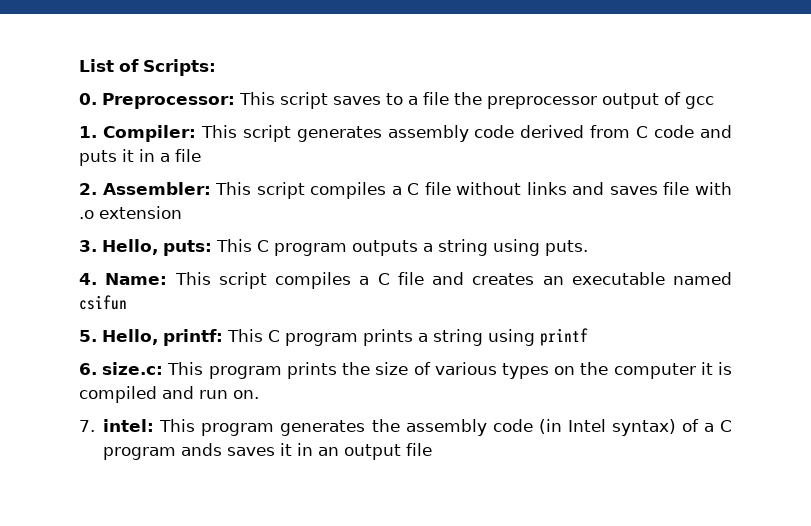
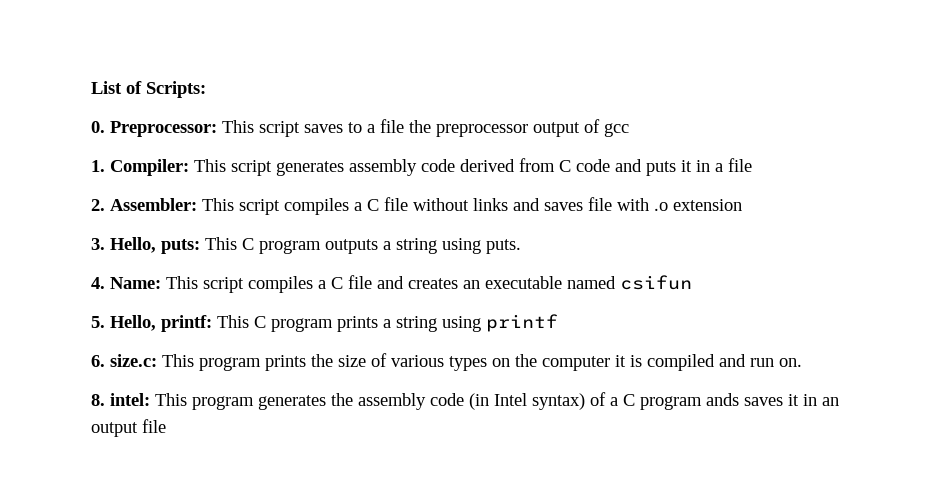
[79,420,95,432] 7. -> [91,394,105,406] 8.

